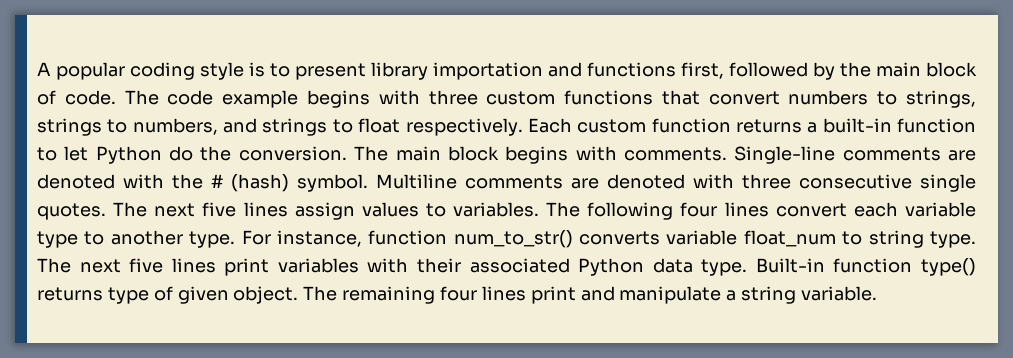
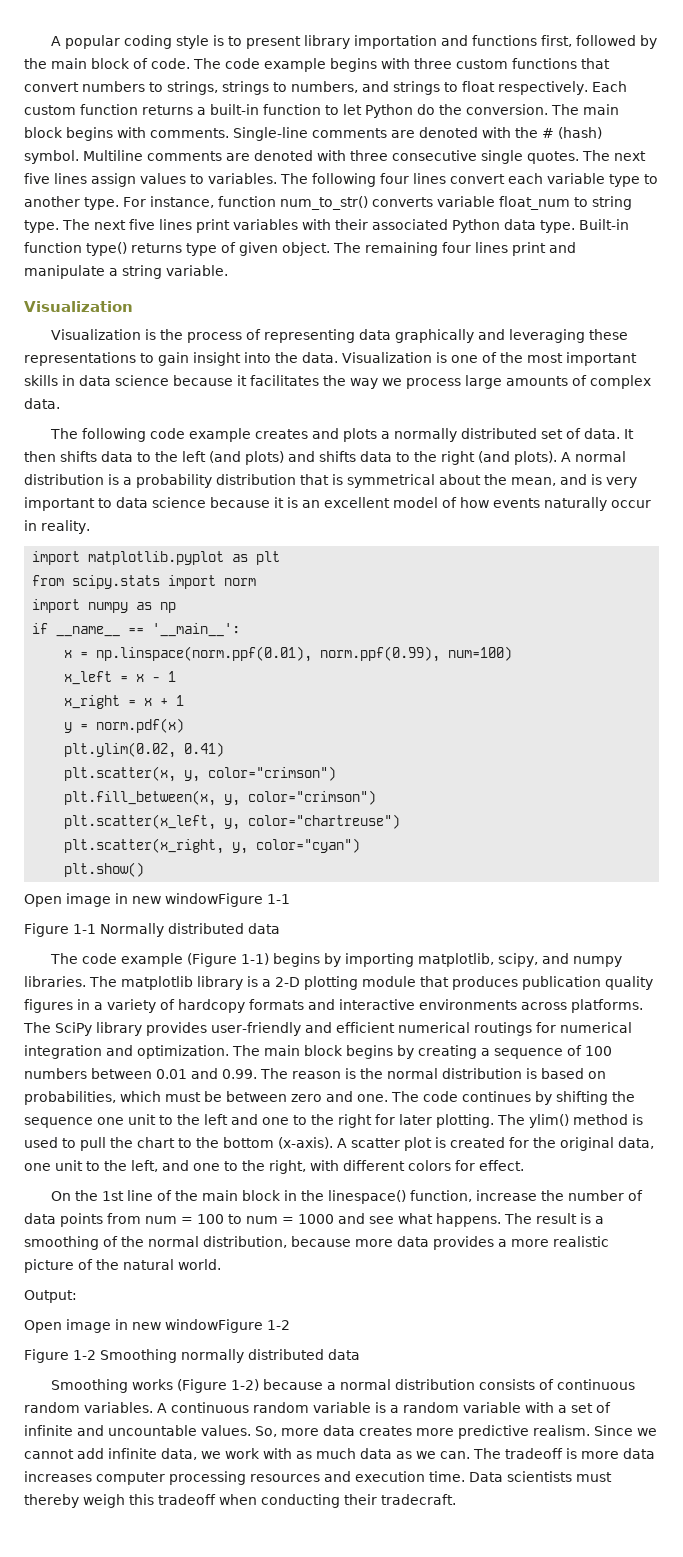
(878, 293) none -> [24,301,133,312] [51,329,629,343] [24,352,637,366] [24,375,651,389] [24,398,60,409] [50,428,635,442] [24,451,626,465] [24,474,637,488] [24,497,651,511] [24,520,90,534] [32,551,281,565] [32,575,257,589] [32,599,177,613] [32,623,241,637] [64,646,513,662] [64,671,177,685] [64,695,185,709] [64,718,185,733] [64,742,225,758] [64,766,337,782] [64,790,377,806] [64,814,401,830] [64,838,361,854] [64,862,145,877] [24,893,290,907] [24,923,280,937] [50,953,623,967] [24,976,653,990] [24,999,643,1013] [23,1022,632,1036] [24,1045,612,1059] [24,1068,606,1079] [24,1091,635,1105] [24,1114,643,1128] [24,1137,654,1151] [24,1160,524,1174] [51,1190,644,1204] [24,1213,604,1227] [24,1236,609,1250] [24,1259,221,1273] [24,1290,77,1303] [24,1319,290,1333] [24,1349,360,1363] [51,1379,636,1393] [24,1402,611,1413] [24,1425,657,1439] [24,1448,655,1460] [24,1471,612,1485] [24,1494,456,1508] // Visualization // Visualization is the process of representing data graphically and leveraging these representations to gain insight into the data. Visualization is one of the most important skills in data science because it facilitates the way we process large amounts of complex data. // The following code example creates and plots a normally distributed set of data. It then shifts data to the left (and plots) and shifts data to the right (and plots). A normal distribution is a probability distribution that is symmetrical about the mean, and is very important to data science because it is an excellent model of how events naturally occur in reality. // import matplotlib.pyplot as plt // from scipy.stats import norm // import numpy as np // if __name__ == '__main__': // x = np.linspace(norm.ppf(0.01), norm.ppf(0.99), num=100) // x_left = x - 1 // x_right = x + 1 // y = norm.pdf(x) // plt.ylim(0.02, 0.41) // plt.scatter(x, y, color="crimson") // plt.fill_between(x, y, color="crimson") // plt.scatter(x_left, y, color="chartreuse") // plt.scatter(x_right, y, color="cyan") // plt.show() // Open image in new windowFigure 1-1 // Figure 1-1 Normally distributed data // The code example (Figure 1-1) begins by importing matplotlib, scipy, and numpy libraries. The matplotlib library is a 2-D plotting module that produces publication quality figures in a variety of hardcopy formats and interactive environments across platforms. The SciPy library provides user-friendly and efficient numerical routings for numerical integration and optimization. The main block begins by creating a sequence of 100 numbers between 0.01 and 0.99. The reason is the normal distribution is based on probabilities, which must be between zero and one. The code continues by shifting the sequence one unit to the left and one to the right for later plotting. The ylim() method is used to pull the chart to the bottom (x-axis). A scatter plot is created for the original data, one unit to the left, and one to the right, with different colors for effect. // On the 1st line of the main block in the linespace() function, increase the number of data points from num = 100 to num = 1000 and see what happens. The result is a smoothing of the normal distribution, because more data provides a more realistic picture of the natural world. // Output: // Open image in new windowFigure 1-2 // Figure 1-2 Smoothing normally distributed data // Smoothing works (Figure 1-2) because a normal distribution consists of continuous random variables. A continuous random variable is a random variable with a set of infinite and uncountable values. So, more data creates more predictive realism. Since we cannot add infinite data, we work with as much data as we can. The tradeoff is more data increases computer processing resources and execution time. Data scientists must thereby weigh this tradeoff when conducting their tradecraft.

